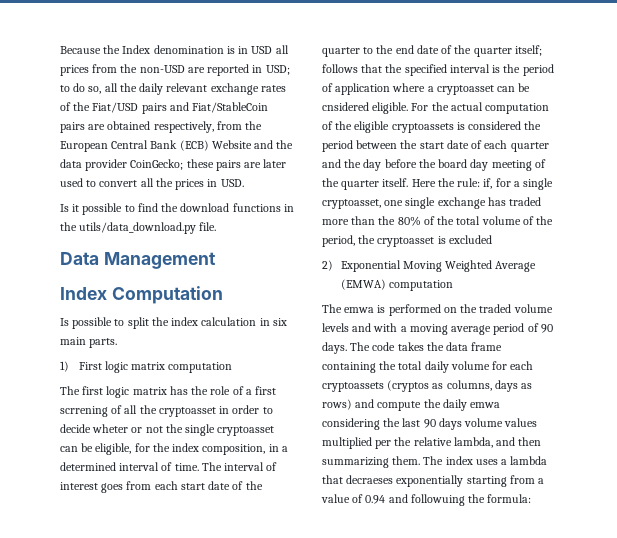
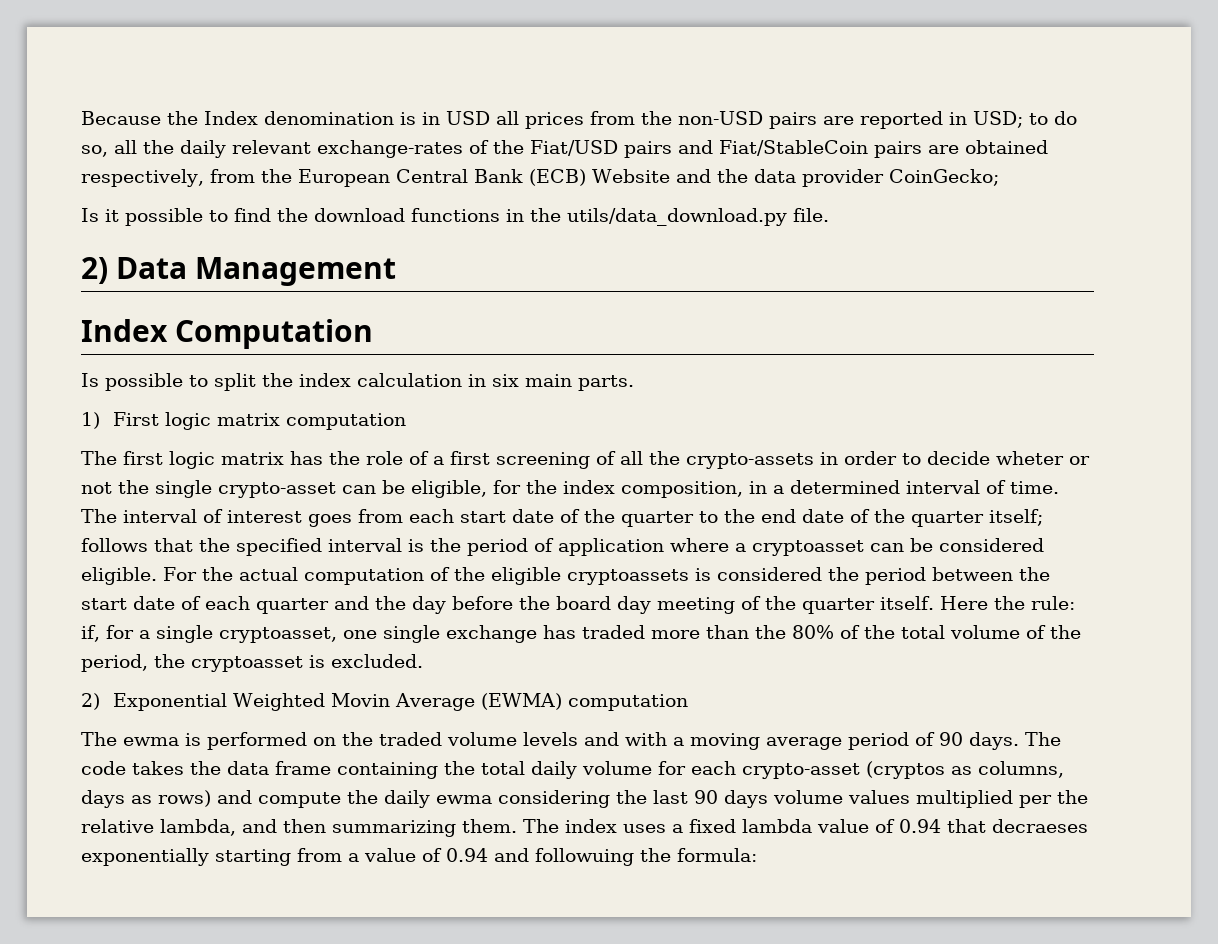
(185, 69) none -> [769,112,817,129] pairs
[210,83,286,95] exchange rates -> [317,140,463,158] exchange-rates
[186,159,287,171] [60,178,244,190] these pairs are later used to convert all the prices in USD. -> (999, 177) none
(217, 226) none -> [81,257,108,284] 2)
[60,406,108,417] scrrening -> [496,452,590,469] screening
[158,407,216,417] cryptoasset -> [686,453,814,469] crypto-assets
[217,426,275,436] cryptoasset -> [218,482,336,498] crypto-asset
[322,102,369,111] cnsidered -> [939,538,1044,552] considered
[448,235,492,244] excluded -> [331,654,423,668] excluded.
[402,260,537,272] [340,279,453,291] [322,304,375,313] Moving Weighted Average (EMWA) computation // The emwa -> [233,693,689,711] [81,732,179,746] Weighted Movin Average (EWMA) computation // The ewma
[322,382,384,392] cryptoassets -> [742,763,860,779] crypto-asset
[470,402,501,408] emwa -> [436,795,492,804] ewma
[510,456,548,465] lambda -> [689,819,941,833] fixed lambda value of 0.94

